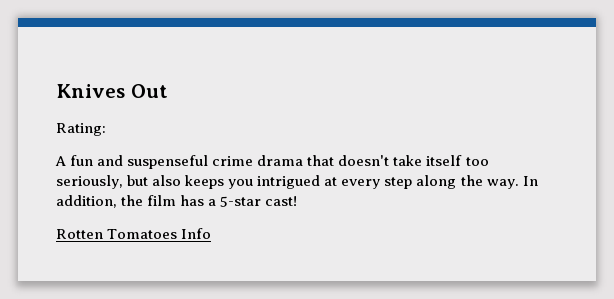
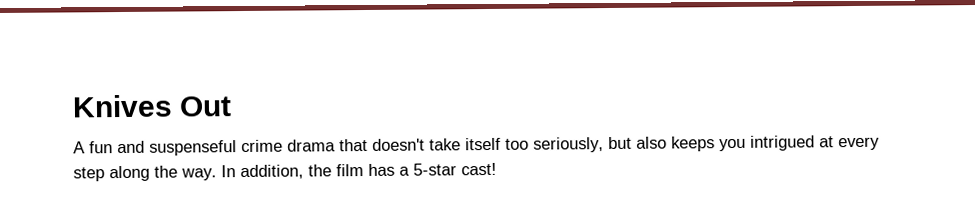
[56,123,106,136] // Rating: -> (233, 106) none
[56,228,212,239] // Rotten Tomatoes Info -> (497, 169) none

